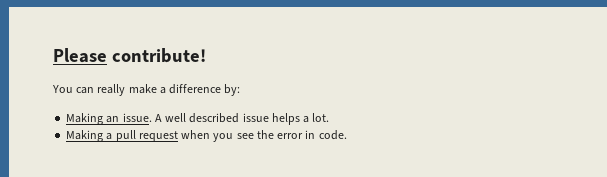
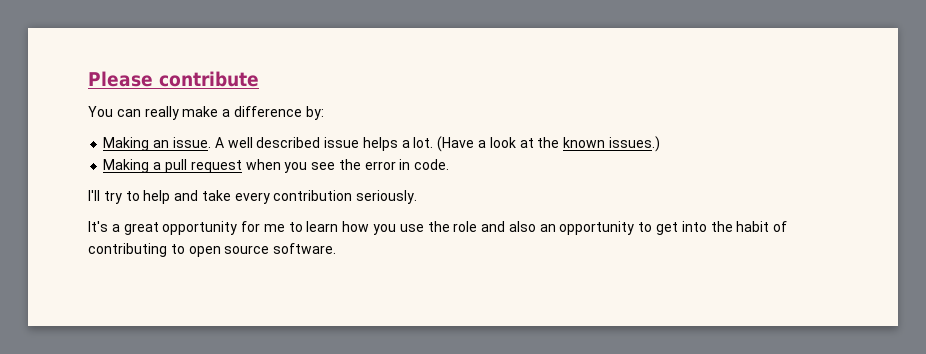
[111,48,206,63] contribute! -> [159,71,259,87] contribute
(330, 117) none -> [437,136,660,152] (Have a look at the known issues.)
(347, 135) none -> [88,190,418,204] [88,221,788,235] [88,243,337,257] // I'll try to help and take every contribution seriously. // It's a great opportunity for me to learn how you use the role and also an opportunity to get into the habit of contributing to open source software.

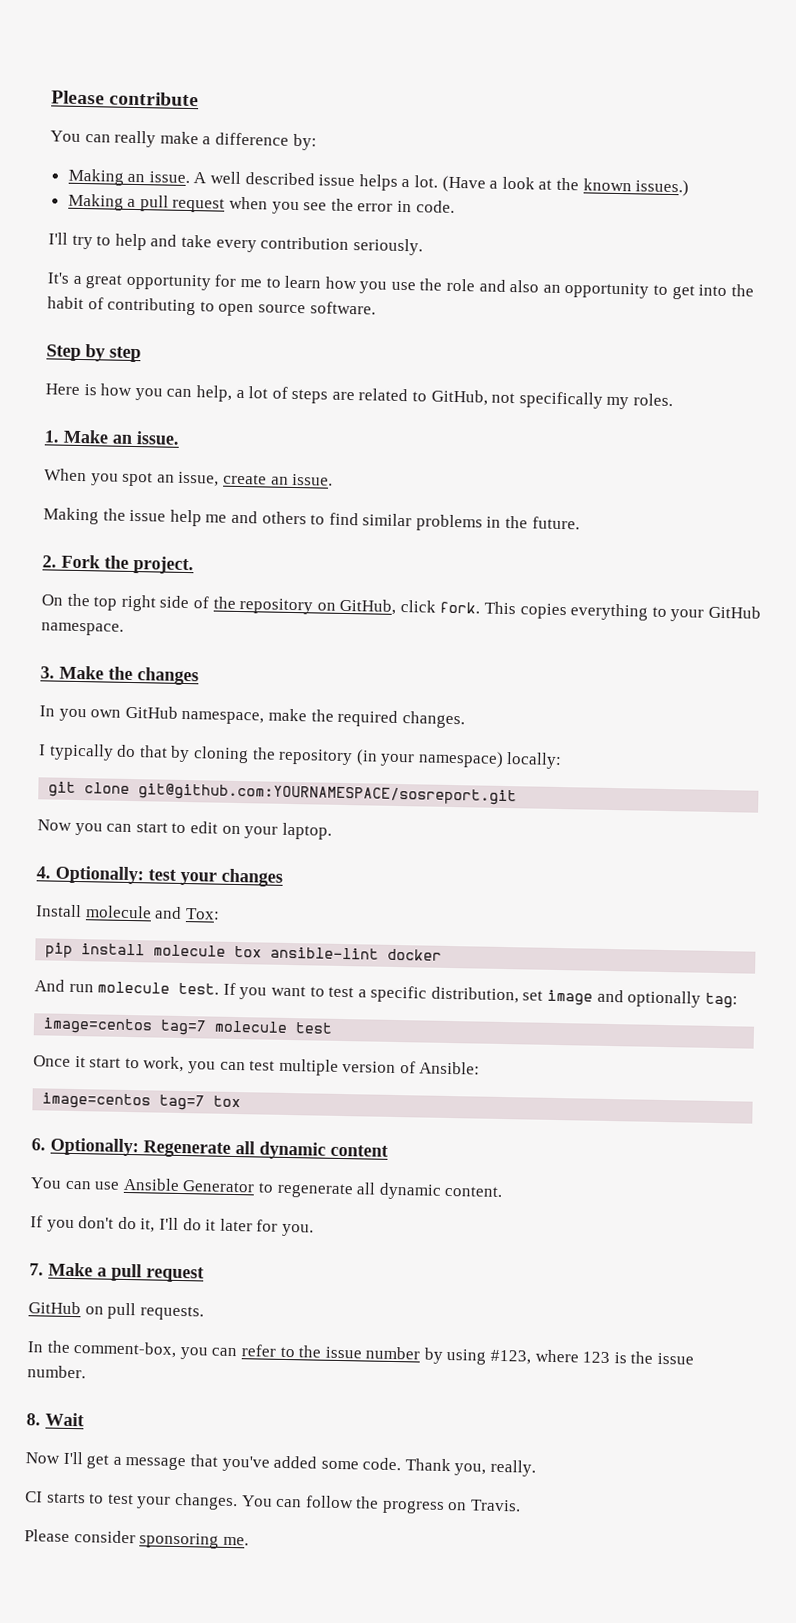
(337, 248) none -> [46,344,141,363] [45,383,674,410] [44,429,180,445] [44,468,334,487] [43,507,580,532] [42,554,194,575] [41,593,762,622] [41,622,124,636] [40,665,199,686] [39,705,465,729] [38,743,563,770] [48,781,518,806] [37,819,332,840] [36,865,283,887] [35,904,220,920] [45,942,443,961] [34,979,738,1009] [43,1017,334,1036] [33,1055,481,1076] [42,1092,242,1111] [31,1137,388,1160] [30,1177,504,1200] [30,1215,314,1237] [29,1262,204,1283] [28,1301,204,1321] [27,1340,695,1365] [27,1365,86,1379] [26,1412,84,1427] [25,1451,537,1477] [25,1491,522,1514] [24,1529,249,1549] // Step by step // Here is how you can help, a lot of steps are related to GitHub, not specifically my roles. // 1. Make an issue. // When you spot an issue, create an issue. // Making the issue help me and others to find similar problems in the future. // 2. Fork the project. // On the top right side of the repository on GitHub, click fork. This copies everything to your GitHub namespace. // 3. Make the changes // In you own GitHub namespace, make the required changes. // I typically do that by cloning the repository (in your namespace) locally: // git clone git@github.com:YOURNAMESPACE/sosreport.git // Now you can start to edit on your laptop. // 4. Optionally: test your changes // Install molecule and Tox: // pip install molecule tox ansible-lint docker // And run molecule test. If you want to test a specific distribution, set image and optionally tag: // image=centos tag=7 molecule test // Once it start to work, you can test multiple version of Ansible: // image=centos tag=7 tox // 6. Optionally: Regenerate all dynamic content // You can use Ansible Generator to regenerate all dynamic content. // If you don't do it, I'll do it later for you. // 7. Make a pull request // GitHub on pull requests. // In the comment-box, you can refer to the issue number by using #123, where 123 is the issue number. // 8. Wait // Now I'll get a message that you've added some code. Thank you, really. // CI starts to test your changes. You can follow the progress on Travis. // Please consider sponsoring me.

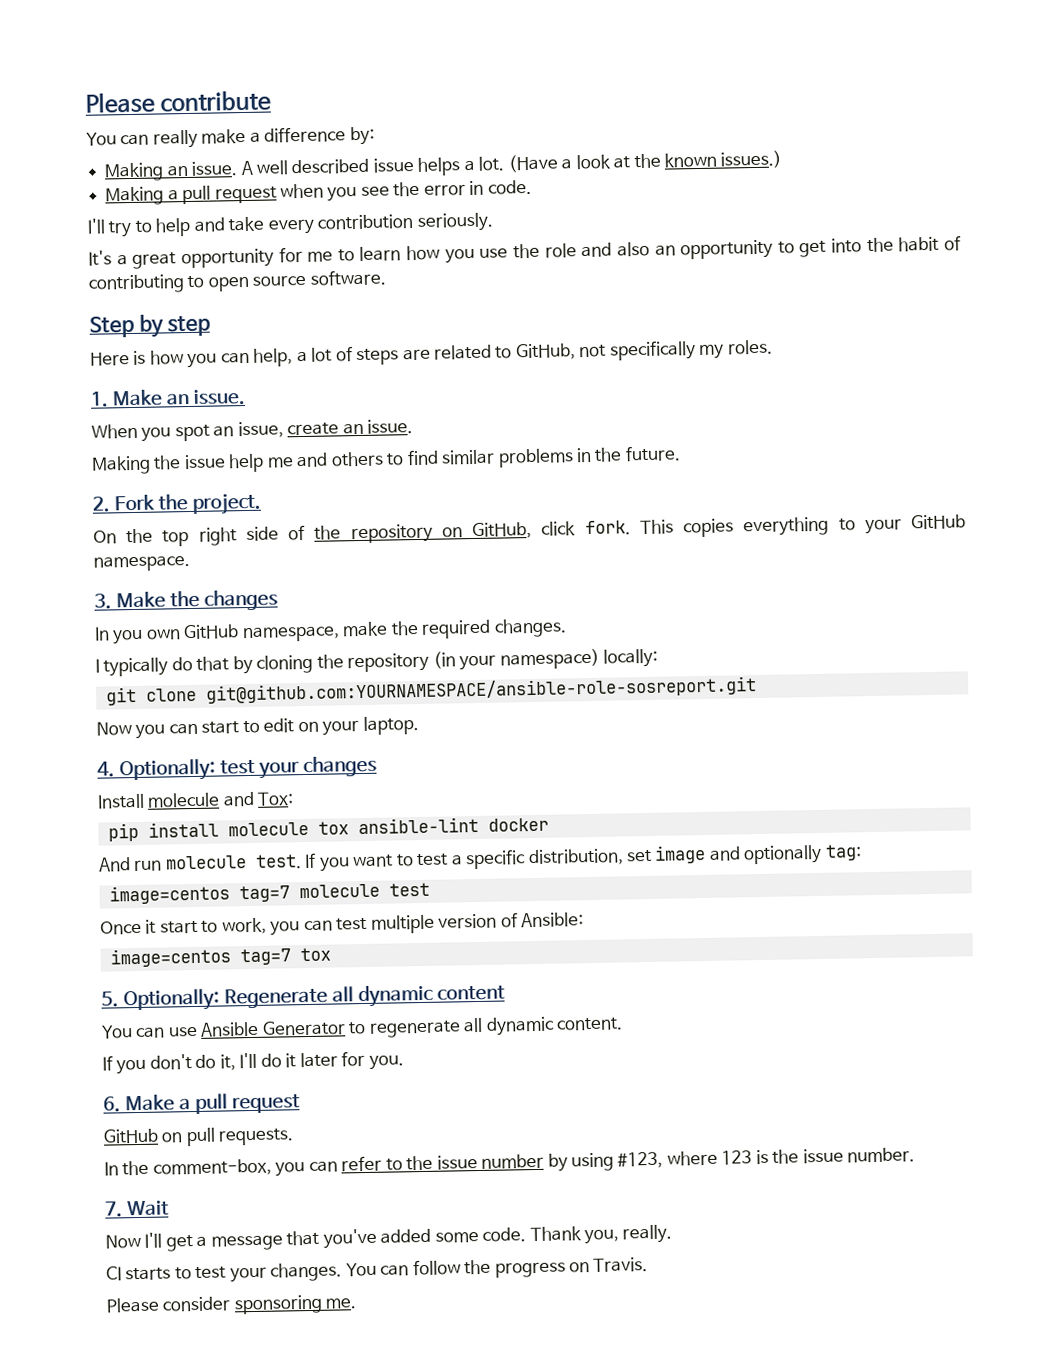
[138,783,518,806] git@github.com:YOURNAMESPACE/sosreport.git -> [204,676,757,704] git@github.com:YOURNAMESPACE/ansible-role-sosreport.git
[31,1138,46,1151] 6. -> [101,991,119,1008] 5.
[29,1263,44,1276] 7. -> [103,1096,121,1113] 6.
[26,1413,41,1426] 8. -> [105,1201,123,1218] 7.

